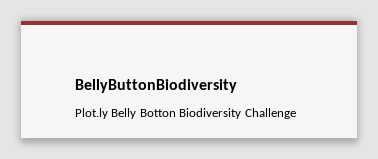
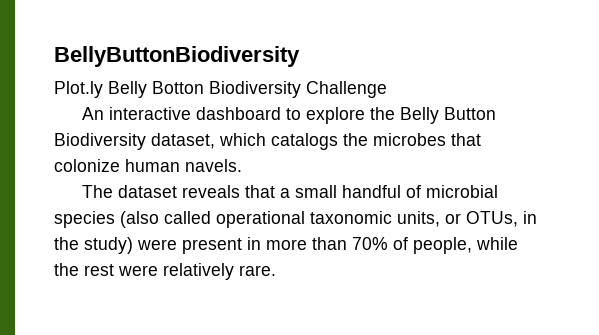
(296, 113) none -> [81,107,496,124] [54,133,481,150] [54,159,242,172] [81,185,498,198] [54,211,537,228] [54,237,518,254] [54,263,276,280] // An interactive dashboard to explore the Belly Button Biodiversity dataset, which catalogs the microbes that colonize human navels. // The dataset reveals that a small handful of microbial species (also called operational taxonomic units, or OTUs, in the study) were present in more than 70% of people, while the rest were relatively rare.

